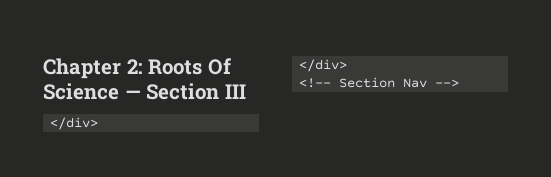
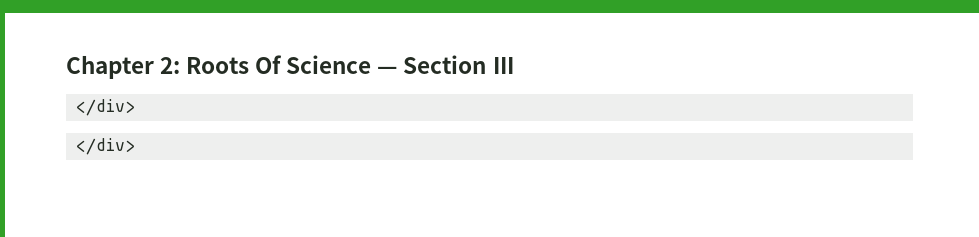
[298,77,459,88] // <!-- Section Nav --> -> (135, 146) none

